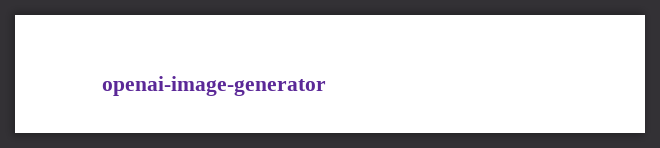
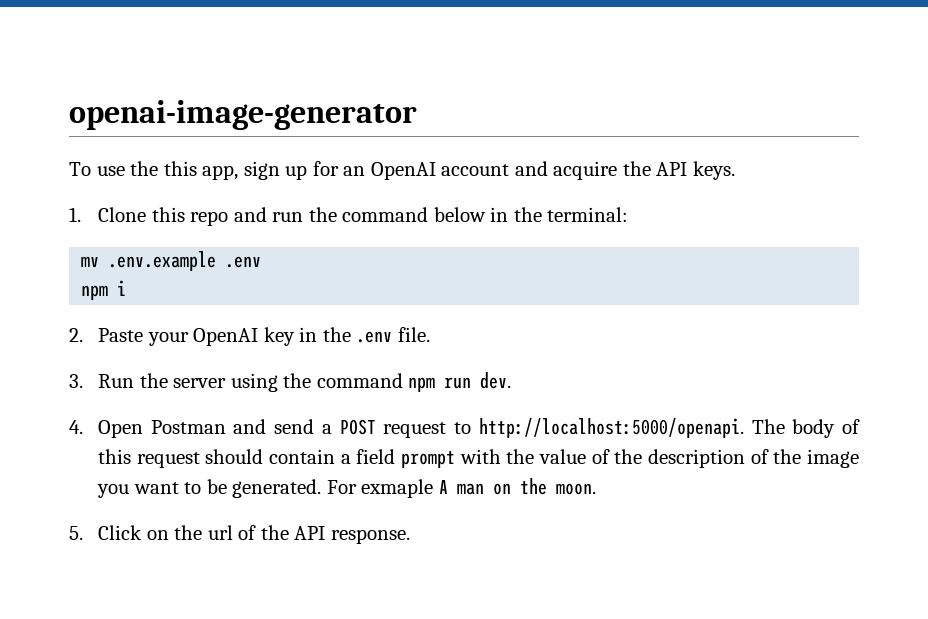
(326, 86) none -> [69,161,736,180] [69,207,629,226] [81,251,262,271] [81,280,127,300] [69,327,430,346] [69,372,512,392] [69,418,861,438] [98,449,860,468] [97,478,596,498] [69,525,410,544] // To use the this app, sign up for an OpenAI account and acquire the API keys. // 1. Clone this repo and run the command below in the terminal: // mv .env.example .env // npm i // 2. Paste your OpenAI key in the .env file. // 3. Run the server using the command npm run dev. // 4. Open Postman and send a POST request to http://localhost:5000/openapi. The body of this request should contain a field prompt with the value of the description of the image you want to be generated. For exmaple A man on the moon. // 5. Click on the url of the API response.

